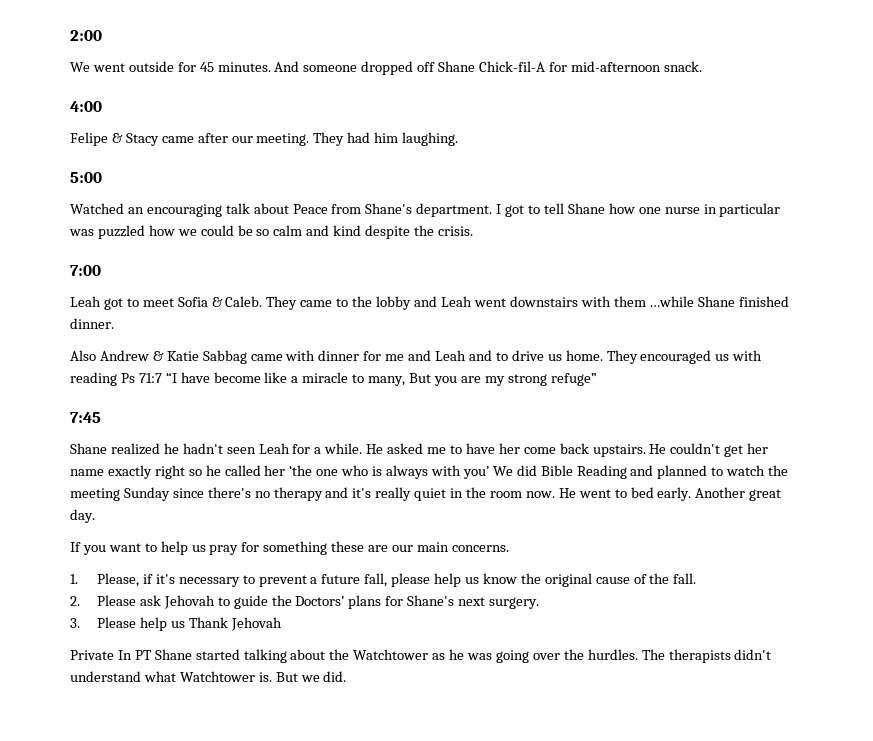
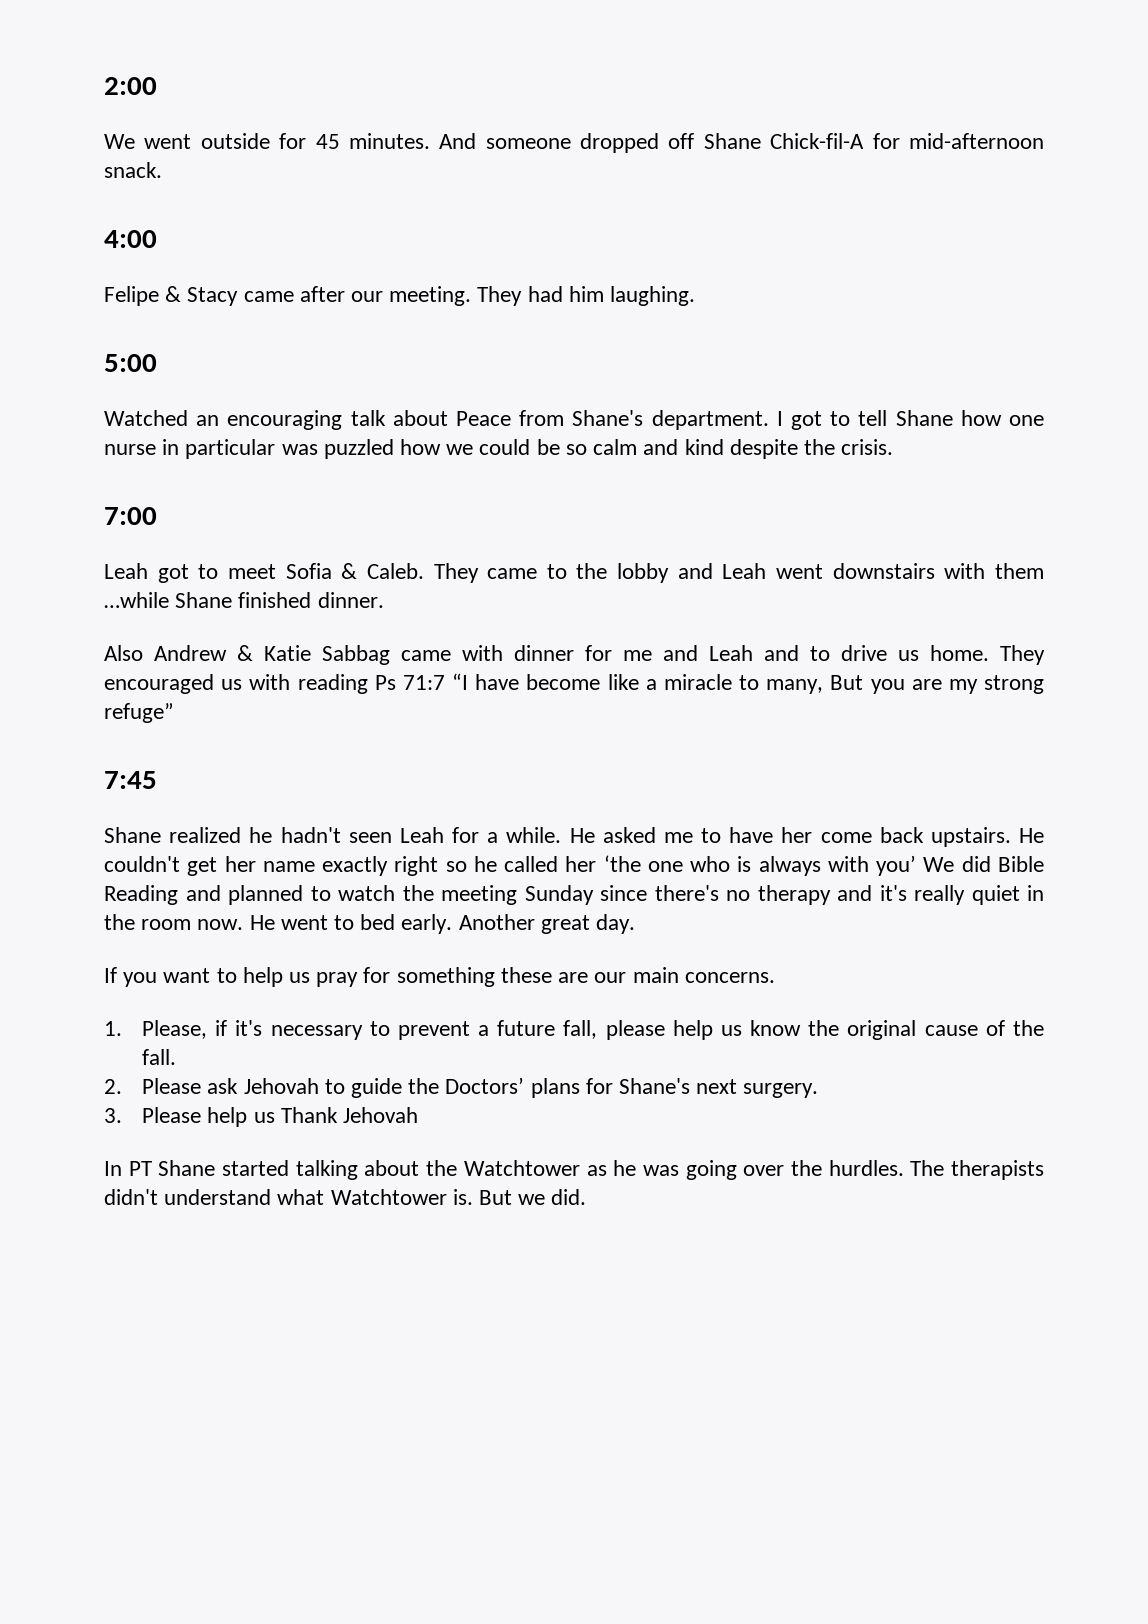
[70,650,114,660] Private -> (418, 1115) none

